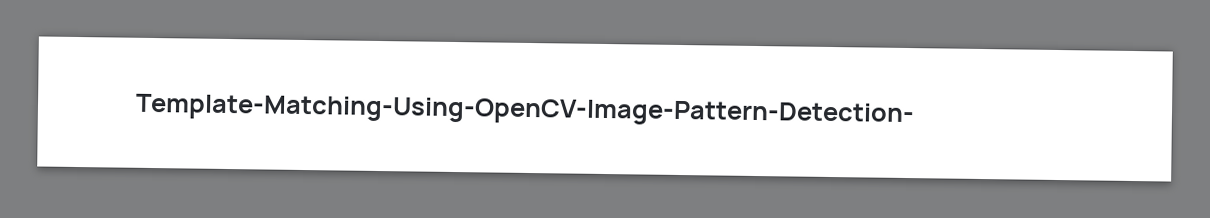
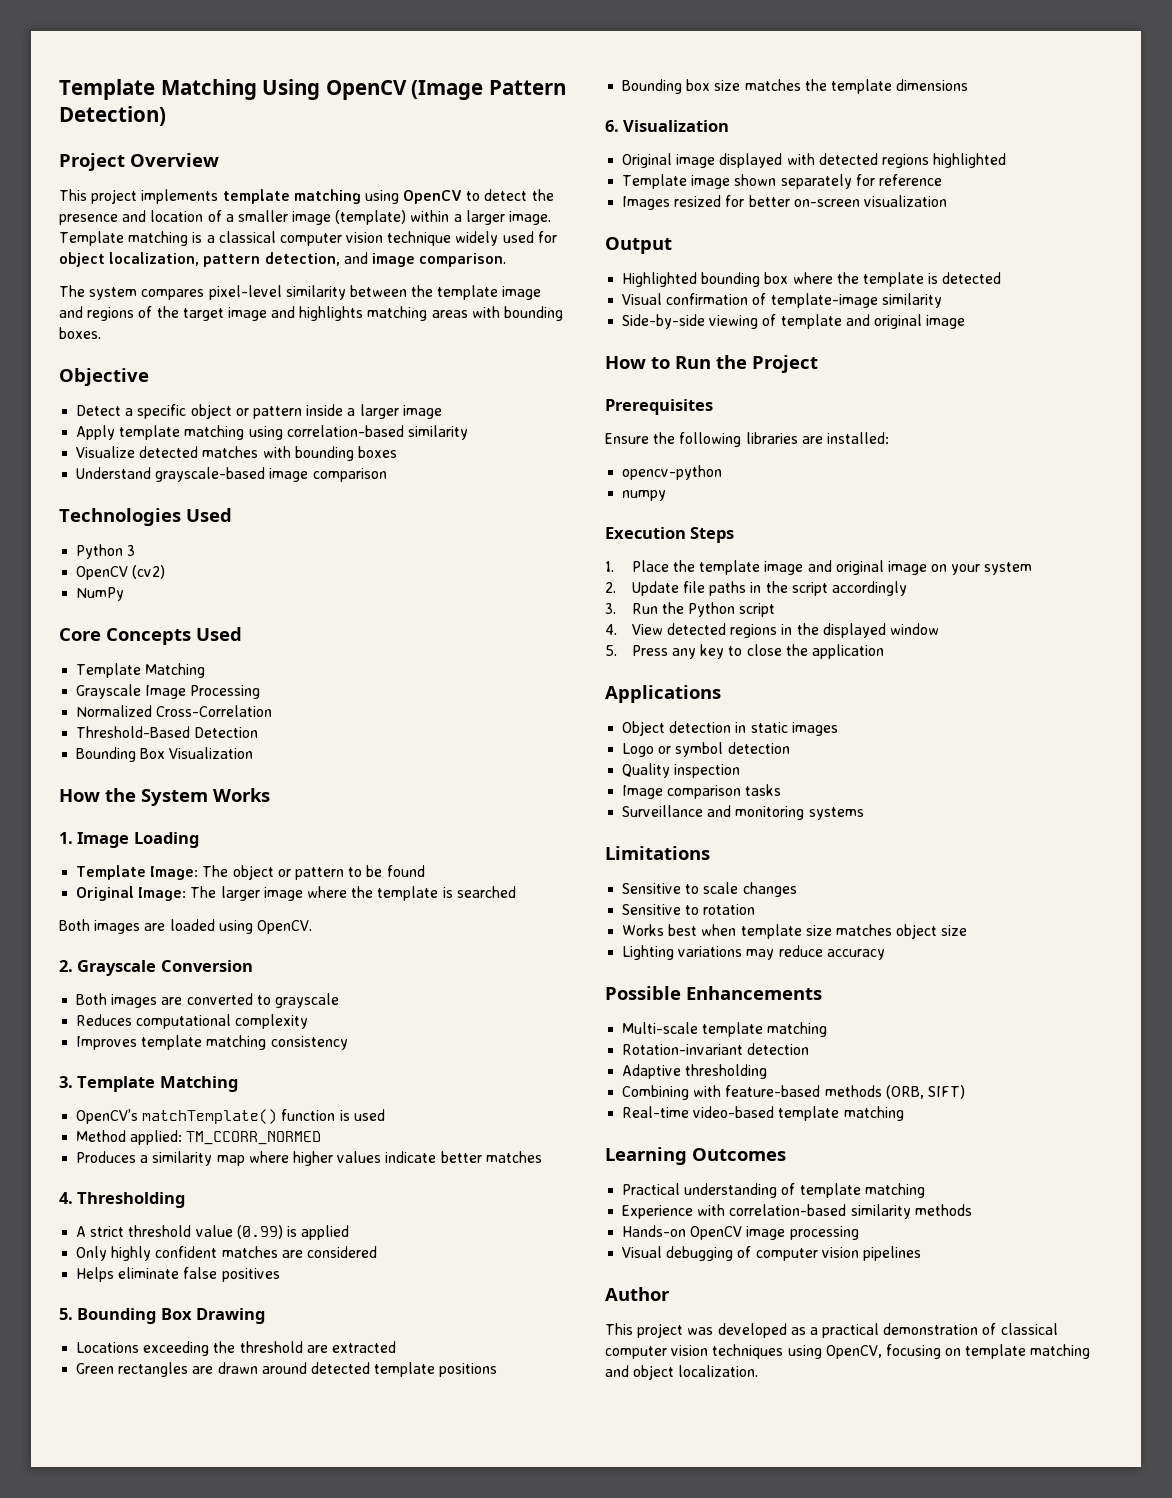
[135,93,915,129] Template-Matching-Using-OpenCV-Image-Pattern-Detection- -> [59,79,566,100] [59,106,166,126] [59,153,219,171] [59,189,554,204] [59,210,552,225] [59,231,557,246] [59,252,507,267] [59,285,542,300] [59,306,564,321] [59,327,101,339] [59,368,149,386] [76,404,442,419] [76,425,468,440] [76,446,397,461] [76,467,387,482] [59,508,232,526] [76,544,136,559] [76,565,166,580] [76,587,125,601] [59,627,242,645] [76,663,206,678] [76,684,261,699] [76,705,273,717] [76,726,259,738] [76,747,254,762] [59,788,270,806] [59,832,199,848] [76,865,425,880] [76,886,516,901] [59,919,312,934] [59,960,253,976] [76,993,339,1008] [76,1014,309,1029] [76,1035,348,1050] [59,1076,238,1092] [76,1109,385,1124] [76,1130,322,1145] [76,1151,542,1166] [59,1192,186,1208] [76,1225,350,1240] [76,1246,377,1261] [76,1267,280,1282] [59,1308,266,1324] [76,1341,396,1356] [76,1362,498,1377] [622,79,969,94] [605,120,730,132] [622,153,1007,168] [622,174,942,189] [622,195,947,210] [605,237,672,254] [622,272,1002,287] [622,293,942,308] [622,314,966,329] [605,355,818,373] [605,399,713,415] [605,432,889,447] [622,465,723,480] [622,490,667,501] [605,527,735,543] [605,560,1033,575] [605,581,907,596] [605,602,776,617] [605,623,939,638] [605,644,884,659] [605,685,721,703] [622,721,838,736] [622,742,790,757] [622,763,741,778] [622,784,782,799] [622,805,864,820] [605,846,710,860] [622,882,797,897] [622,904,756,915] [622,924,968,939] [622,945,885,960] [605,986,822,1000] [622,1022,828,1037] [622,1043,810,1055] [622,1064,768,1079] [622,1085,965,1100] [622,1106,904,1121] [605,1147,786,1165] [622,1183,925,1198] [622,1204,972,1219] [622,1225,859,1240] [622,1246,921,1261] [605,1287,670,1301] [605,1323,1058,1338] [605,1344,1091,1359] [605,1365,759,1380] Template Matching Using OpenCV (Image Pattern Detection) // Project Overview // This project implements template matching using OpenCV to detect the presence and location of a smaller image (template) within a larger image. Template matching is a classical computer vision technique widely used for object localization, pattern detection, and image comparison. // The system compares pixel-level similarity between the template image and regions of the target image and highlights matching areas with bounding boxes. // Objective // Detect a specific object or pattern inside a larger image // Apply template matching using correlation-based similarity // Visualize detected matches with bounding boxes // Understand grayscale-based image comparison // Technologies Used // Python 3 // OpenCV (cv2) // NumPy // Core Concepts Used // Template Matching // Grayscale Image Processing // Normalized Cross-Correlation // Threshold-Based Detection // Bounding Box Visualization // How the System Works // 1. Image Loading // Template Image: The object or pattern to be found // Original Image: The larger image where the template is searched // Both images are loaded using OpenCV. // 2. Grayscale Conversion // Both images are converted to grayscale // Reduces computational complexity // Improves template matching consistency // 3. Template Matching // OpenCV’s matchTemplate() function is used // Method applied: TM_CCORR_NORMED // Produces a similarity map where higher values indicate better matches // 4. Thresholding // A strict threshold value (0.99) is applied // Only highly confident matches are considered // Helps eliminate false positives // 5. Bounding Box Drawing // Locations exceeding the threshold are extracted // Green rectangles are drawn around detected template positions // Bounding box size matches the template dimensions // 6. Visualization // Original image displayed with detected regions highlighted // Template image shown separately for reference // Images resized for better on-screen visualization // Output // Highlighted bounding box where the template is detected // Visual confirmation of template-image similarity // Side-by-side viewing of template and original image // How to Run the Project // Prerequisites // Ensure the following libraries are installed: // opencv-python // numpy // Execution Steps // 1. Place the template image and original image on your system // 2. Update file paths in the script accordingly // 3. Run the Python script // 4. View detected regions in the displayed window // 5. Press any key to close the application // Applications // Object detection in static images // Logo or symbol detection // Quality inspection // Image comparison tasks // Surveillance and monitoring systems // Limitations // Sensitive to scale changes // Sensitive to rotation // Works best when template size matches object size // Lighting variations may reduce accuracy // Possible Enhancements // Multi-scale template matching // Rotation-invariant detection // Adaptive thresholding // Combining with feature-based methods (ORB, SIFT) // Real-time video-based template matching // Learning Outcomes // Practical understanding of template matching // Experience with correlation-based similarity methods // Hands-on OpenCV image processing // Visual debugging of computer vision pipelines // Author // This project was developed as a practical demonstration of classical computer vision techniques using OpenCV, focusing on template matching and object localization.

